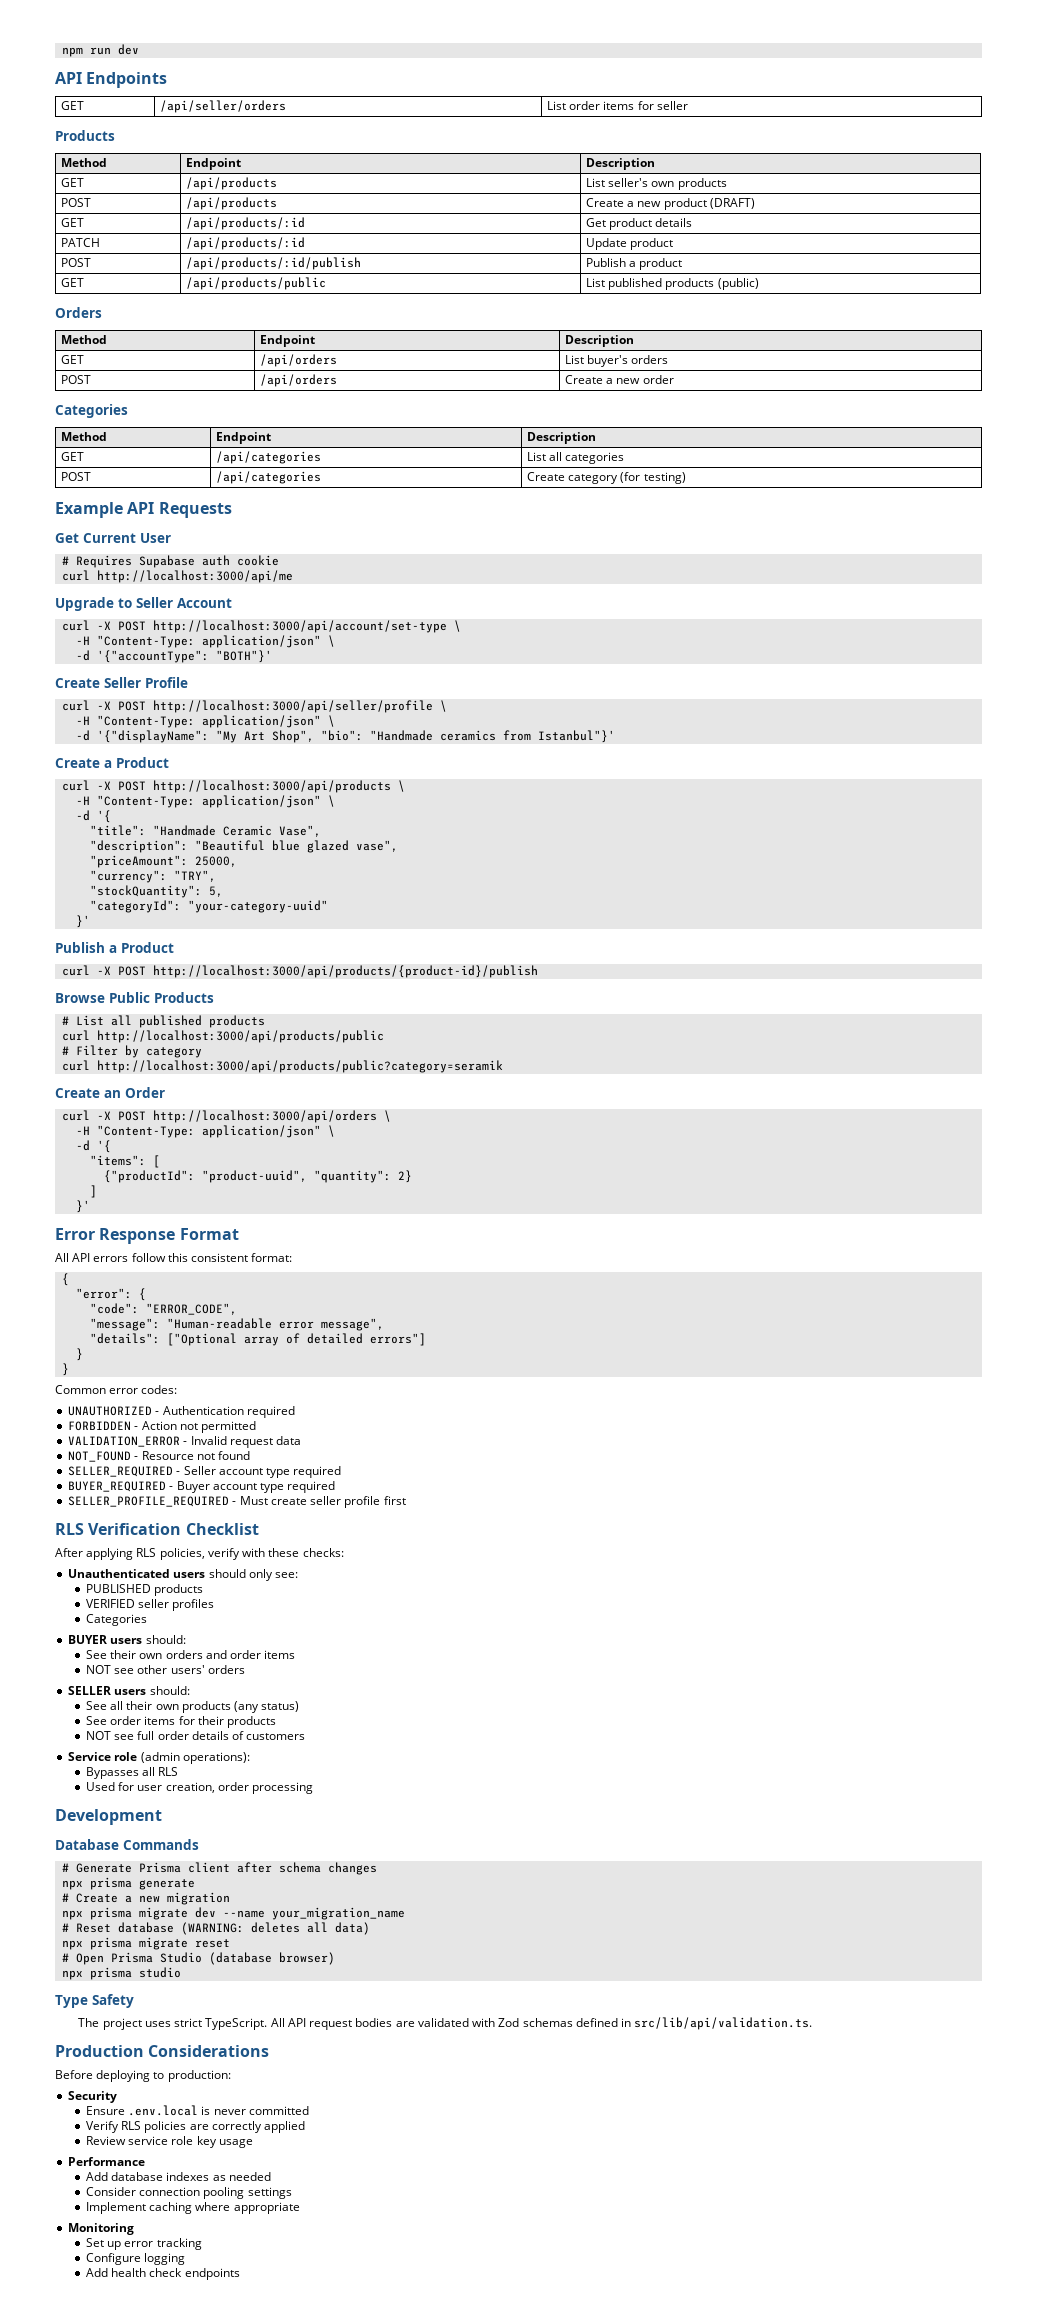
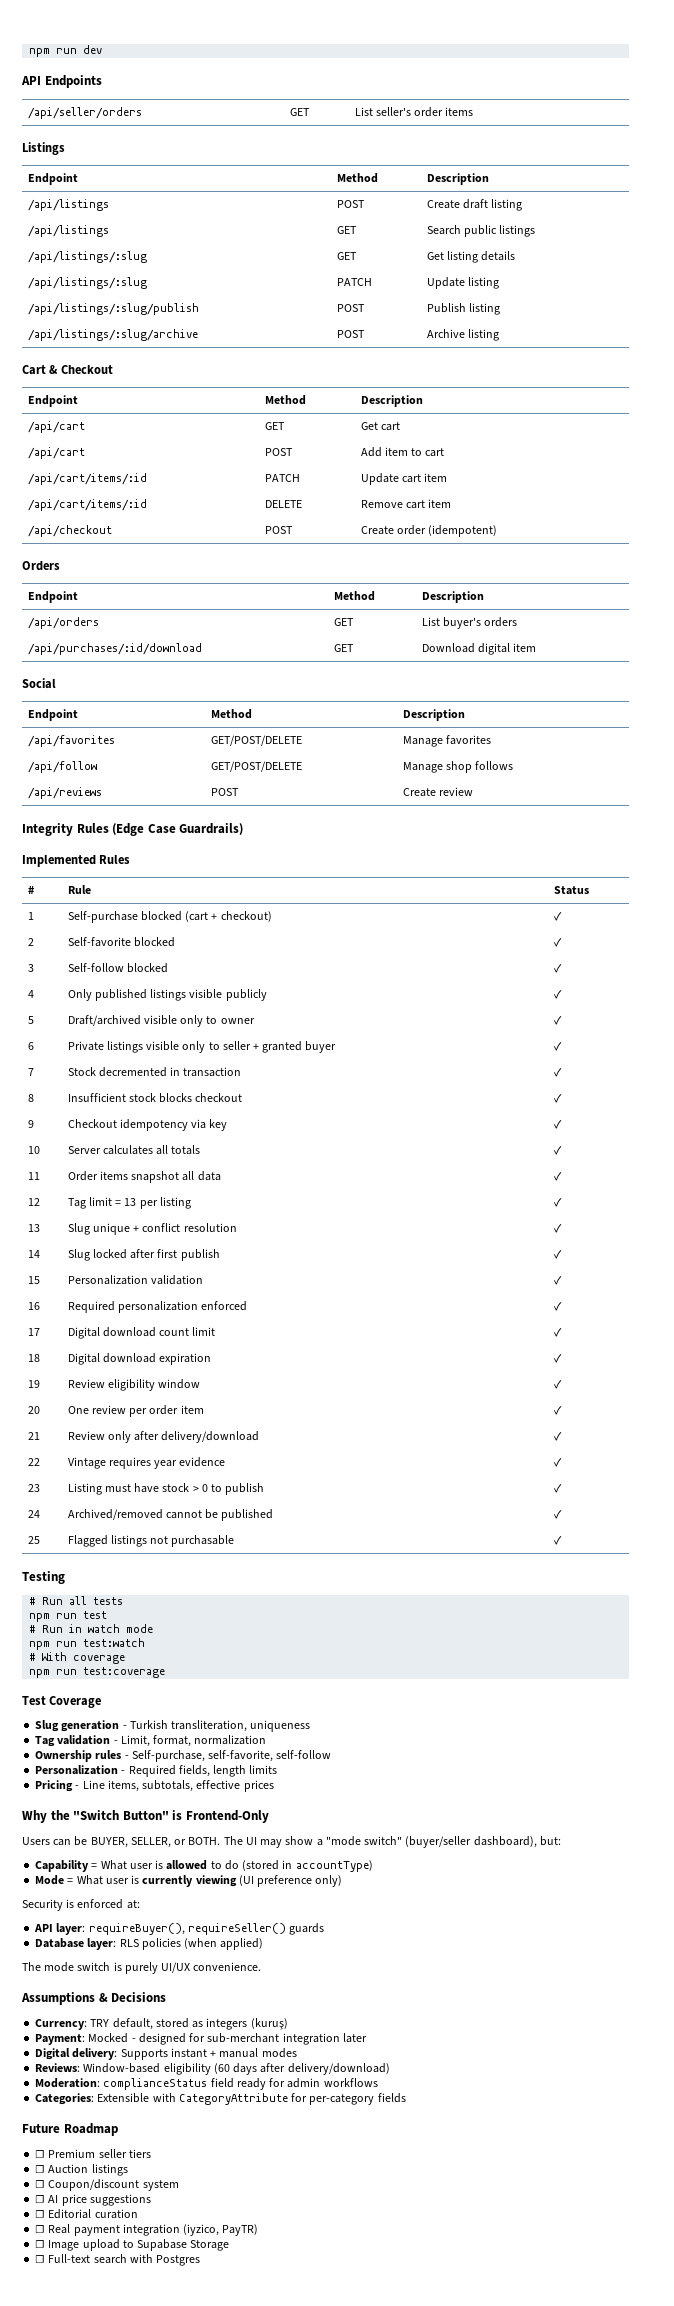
[60,101,84,110] [159,100,286,113] [546,101,688,110] [55,130,115,141] [60,158,107,167] [185,158,241,170] [585,158,655,170] [60,178,84,187] [185,177,277,190] [585,178,727,190] [60,198,91,207] [185,197,277,210] [585,198,755,210] [60,218,84,227] [185,217,305,230] [585,218,693,230] [60,238,100,247] [185,237,305,250] [585,238,674,250] [60,258,91,267] [185,257,361,270] [585,258,683,270] [60,278,84,287] [185,277,326,290] [585,278,759,290] GET | /api/seller/orders | List order items for seller // Products // Method | Endpoint | Description // GET | /api/products | List seller's own products // POST | /api/products | Create a new product (DRAFT) // GET | /api/products/:id | Get product details // PATCH | /api/products/:id | Update product // POST | /api/products/:id/publish | Publish a product // GET | /api/products/public | List published products (public) -> [27,107,142,119] [289,108,310,116] [354,107,474,117] [22,142,65,155] [27,173,78,185] [336,173,378,183] [426,173,489,185] [27,199,109,211] [336,200,365,208] [426,199,523,211] [27,225,109,237] [336,226,357,234] [426,225,536,237] [27,251,147,263] [336,252,357,260] [426,251,516,263] [27,277,147,289] [336,278,372,286] [426,277,499,289] [27,303,199,315] [336,304,365,312] [426,303,500,315] [27,329,198,341] [336,330,365,338] [426,329,499,341] [22,365,113,375] [27,395,78,407] [264,395,306,405] [360,395,423,407] [27,421,85,433] [264,422,285,430] [360,422,400,431] [27,447,85,459] [264,448,293,456] [360,447,445,457] [27,473,147,485] [264,474,300,482] [360,473,448,485] [27,499,147,511] [264,500,302,508] [360,499,452,509] [27,525,112,537] [264,526,293,534] [360,525,498,537] /api/seller/orders | GET | List seller's order items // Listings // Endpoint | Method | Description // /api/listings | POST | Create draft listing // /api/listings | GET | Search public listings // /api/listings/:slug | GET | Get listing details // /api/listings/:slug | PATCH | Update listing // /api/listings/:slug/publish | POST | Publish listing // /api/listings/:slug/archive | POST | Archive listing // Cart & Checkout // Endpoint | Method | Description // /api/cart | GET | Get cart // /api/cart | POST | Add item to cart // /api/cart/items/:id | PATCH | Update cart item // /api/cart/items/:id | DELETE | Remove cart item // /api/checkout | POST | Create order (idempotent)
[60,335,107,344] [259,335,315,347] [564,335,634,347] [60,355,84,364] [259,354,337,367] Method | Endpoint | Description // GET | /api/orders -> [27,591,78,603] [333,591,375,601] [421,591,484,603] [27,617,99,629] [333,618,354,626] Endpoint | Method | Description // /api/orders | GET
[60,375,91,384] [259,374,337,387] [564,375,674,384] [55,404,128,418] [60,432,107,441] [215,432,271,444] [526,432,596,444] [60,452,84,461] [215,451,321,464] [526,452,625,464] [60,472,91,481] [215,471,321,484] [526,472,686,484] [55,502,232,518] [55,533,171,543] [62,555,280,568] [62,570,294,583] [55,597,232,611] [62,620,462,633] [76,635,336,648] [76,650,273,663] [55,677,188,688] [62,700,448,713] [76,715,336,728] [76,730,616,743] [55,757,169,768] [62,780,406,793] [76,795,336,808] [76,810,112,823] [90,825,322,837] [90,840,399,853] [90,855,238,868] [90,870,217,883] [90,885,224,898] [90,900,329,913] [76,915,91,928] [55,942,174,953] [62,965,539,978] [55,992,214,1003] [62,1015,266,1028] [62,1030,385,1043] [62,1045,203,1058] [62,1060,504,1073] [55,1087,165,1098] [62,1110,392,1123] [76,1125,336,1138] [76,1140,112,1153] [90,1155,161,1168] [104,1170,413,1183] [90,1185,98,1198] [76,1200,91,1213] [55,1228,239,1244] [55,1253,293,1262] [62,1273,70,1286] [76,1288,147,1301] [90,1303,238,1315] [90,1318,385,1331] [90,1333,427,1346] [76,1348,84,1361] [62,1363,70,1376] [55,1385,178,1394] [68,1406,295,1418] [68,1421,257,1433] [68,1436,302,1448] [68,1451,251,1462] [68,1466,342,1478] [68,1481,336,1493] [68,1496,406,1508] [55,1523,259,1535] [55,1548,344,1560] [68,1569,299,1581] [85,1584,204,1596] [85,1599,215,1611] [85,1614,147,1626] [68,1635,186,1644] [85,1650,296,1659] [85,1665,245,1674] [68,1686,190,1695] [85,1701,300,1713] [85,1716,277,1728] [85,1731,306,1740] [68,1752,250,1764] [85,1767,179,1779] [85,1782,314,1794] [55,1809,162,1825] [55,1839,199,1850] [62,1862,378,1875] [62,1877,196,1890] [62,1892,231,1905] [62,1907,406,1920] [62,1922,371,1935] [62,1937,231,1950] [62,1952,336,1965] [62,1967,182,1980] [55,1994,134,2008] [78,2017,813,2030] [55,2045,270,2057] [55,2070,231,2082] [68,2091,118,2103] [85,2105,309,2116] [85,2121,306,2133] [85,2136,253,2148] [68,2157,146,2166] [85,2172,271,2181] [85,2187,292,2199] [85,2202,300,2214] [68,2223,135,2235] [85,2238,202,2250] [85,2253,186,2265] [85,2268,240,2280] POST | /api/orders | Create a new order // Categories // Method | Endpoint | Description // GET | /api/categories | List all categories // POST | /api/categories | Create category (for testing) // Example API Requests // Get Current User // # Requires Supabase auth cookie // curl http://localhost:3000/api/me // Upgrade to Seller Account // curl -X POST http://localhost:3000/api/account/set-type \ // -H "Content-Type: application/json" \ // -d '{"accountType": "BOTH"}' // Create Seller Profile // curl -X POST http://localhost:3000/api/seller/profile \ // -H "Content-Type: application/json" \ // -d '{"displayName": "My Art Shop", "bio": "Handmade ceramics from Istanbul"}' // Create a Product // curl -X POST http://localhost:3000/api/products \ // -H "Content-Type: application/json" \ // -d '{ // "title": "Handmade Ceramic Vase", // "description": "Beautiful blue glazed vase", // "priceAmount": 25000, // "currency": "TRY", // "stockQuantity": 5, // "categoryId": "your-category-uuid" // }' // Publish a Product // curl -X POST http://localhost:3000/api/products/{product-id}/publish // Browse Public Products // # List all published products // curl http://localhost:3000/api/products/public // # Filter by category // curl http://localhost:3000/api/products/public?category=seramik // Create an Order // curl -X POST http://localhost:3000/api/orders \ // -H "Content-Type: application/json" \ // -d '{ // "items": [ // {"productId": "product-uuid", "quantity": 2} // ] // }' // Error Response Format // All API errors follow this consistent format: // { // "error": { // "code": "ERROR_CODE", // "message": "Human-readable error message", // "details": ["Optional array of detailed errors"] // } // } // Common error codes: // UNAUTHORIZED - Authentication required // FORBIDDEN - Action not permitted // VALIDATION_ERROR - Invalid request data // NOT_FOUND - Resource not found // SELLER_REQUIRED - Seller account type required // BUYER_REQUIRED - Buyer account type required // SELLER_PROFILE_REQUIRED - Must create seller profile first // RLS Verification Checklist // After applying RLS policies, verify with these checks: // Unauthenticated users should only see: // PUBLISHED products // VERIFIED seller profiles // Categories // BUYER users should: // See their own orders and order items // NOT see other users' orders // SELLER users should: // See all their own products (any status) // See order items for their products // NOT see full order details of customers // Service role (admin operations): // Bypasses all RLS // Used for user creation, order processing // Development // Database Commands // # Generate Prisma client after schema changes // npx prisma generate // # Create a new migration // npx prisma migrate dev --name your_migration_name // # Reset database (WARNING: deletes all data) // npx prisma migrate reset // # Open Prisma Studio (database browser) // npx prisma studio // Type Safety // The project uses strict TypeScript. All API request bodies are validated with Zod schemas defined in src/lib/api/validation.ts. // Production Considerations // Before deploying to production: // Security // Ensure .env.local is never committed // Verify RLS policies are correctly applied // Review service role key usage // Performance // Add database indexes as needed // Consider connection pooling settings // Implement caching where appropriate // Monitoring // Set up error tracking // Configure logging // Add health check endpoints -> [27,643,202,655] [333,644,354,652] [421,643,537,655] [22,678,56,689] [27,709,78,721] [210,709,252,719] [402,709,465,721] [27,735,115,747] [210,735,302,746] [402,735,491,747] [27,761,97,773] [210,761,302,772] [402,761,514,773] [27,787,102,799] [210,788,239,796] [402,787,473,797] [22,823,244,836] [22,855,131,867] [27,886,34,894] [67,885,91,894] [553,886,589,895] [27,912,34,920] [67,911,272,923] [553,912,562,921] [27,938,34,946] [67,937,175,947] [553,938,562,947] [27,964,34,972] [67,963,168,973] [553,964,562,973] [27,990,34,998] [67,989,267,1001] [553,990,562,999] [27,1016,34,1024] [67,1015,255,1027] [553,1016,562,1025] [27,1042,34,1050] [67,1041,337,1053] [553,1042,562,1051] [27,1068,34,1076] [67,1067,242,1077] [553,1068,562,1077] [27,1094,34,1102] [67,1093,243,1103] [553,1094,562,1103] [27,1120,34,1128] [67,1119,228,1131] [553,1120,562,1129] [27,1146,40,1154] [67,1145,201,1155] [553,1146,562,1155] [27,1172,40,1180] [67,1171,221,1183] [553,1172,562,1181] [27,1198,40,1206] [67,1197,191,1209] [553,1198,562,1207] [27,1224,40,1232] [67,1223,237,1235] [553,1224,562,1233] [27,1250,40,1258] [67,1249,220,1261] [553,1250,562,1259] [27,1276,40,1284] [67,1275,203,1285] [553,1276,562,1285] [27,1302,40,1310] [67,1301,248,1313] [553,1302,562,1311] [27,1328,40,1336] [67,1327,216,1339] [553,1328,562,1337] [27,1354,40,1362] [67,1353,212,1365] [553,1354,562,1363] [27,1380,40,1388] [67,1379,201,1391] [553,1380,562,1389] [27,1406,40,1414] [67,1405,204,1417] [553,1406,562,1415] [27,1432,40,1440] [67,1431,260,1443] [553,1432,562,1441] [27,1458,40,1466] [67,1457,226,1469] [553,1458,562,1467] [27,1484,40,1492] [67,1483,265,1495] [553,1484,562,1493] [27,1510,40,1518] [67,1509,274,1521] [553,1510,562,1519] [27,1536,40,1544] [67,1535,235,1547] [553,1536,562,1545] [22,1571,65,1584] [29,1596,124,1605] [29,1611,108,1622] [29,1624,154,1633] [29,1638,146,1650] [29,1652,126,1664] [29,1667,166,1678] [22,1696,102,1708] [35,1720,311,1732] [35,1735,267,1747] [35,1750,332,1762] [35,1765,278,1777] [35,1780,274,1792] [22,1810,269,1823] [22,1836,561,1848] [35,1860,373,1872] [35,1875,343,1887] [22,1899,140,1911] [34,1923,325,1935] [35,1938,264,1950] [22,1962,262,1974] [21,1992,167,2005] [35,2018,288,2030] [35,2033,367,2045] [35,2048,297,2060] [35,2063,390,2075] [35,2078,378,2090] [35,2093,406,2105] [22,2123,118,2136] [35,2149,151,2158] [35,2164,128,2176] [35,2179,179,2191] [35,2194,151,2206] [35,2209,138,2219] [35,2224,259,2236] [35,2239,230,2251] [35,2254,201,2266] /api/purchases/:id/download | GET | Download digital item // Social // Endpoint | Method | Description // /api/favorites | GET/POST/DELETE | Manage favorites // /api/follow | GET/POST/DELETE | Manage shop follows // /api/reviews | POST | Create review // Integrity Rules (Edge Case Guardrails) // Implemented Rules // # | Rule | Status // 1 | Self-purchase blocked (cart + checkout) | ✓ // 2 | Self-favorite blocked | ✓ // 3 | Self-follow blocked | ✓ // 4 | Only published listings visible publicly | ✓ // 5 | Draft/archived visible only to owner | ✓ // 6 | Private listings visible only to seller + granted buyer | ✓ // 7 | Stock decremented in transaction | ✓ // 8 | Insufficient stock blocks checkout | ✓ // 9 | Checkout idempotency via key | ✓ // 10 | Server calculates all totals | ✓ // 11 | Order items snapshot all data | ✓ // 12 | Tag limit = 13 per listing | ✓ // 13 | Slug unique + conflict resolution | ✓ // 14 | Slug locked after first publish | ✓ // 15 | Personalization validation | ✓ // 16 | Required personalization enforced | ✓ // 17 | Digital download count limit | ✓ // 18 | Digital download expiration | ✓ // 19 | Review eligibility window | ✓ // 20 | One review per order item | ✓ // 21 | Review only after delivery/download | ✓ // 22 | Vintage requires year evidence | ✓ // 23 | Listing must have stock > 0 to publish | ✓ // 24 | Archived/removed cannot be published | ✓ // 25 | Flagged listings not purchasable | ✓ // Testing // # Run all tests // npm run test // # Run in watch mode // npm run test:watch // # With coverage // npm run test:coverage // Test Coverage // Slug generation - Turkish transliteration, uniqueness // Tag validation - Limit, format, normalization // Ownership rules - Self-purchase, self-favorite, self-follow // Personalization - Required fields, length limits // Pricing - Line items, subtotals, effective prices // Why the "Switch Button" is Frontend-Only // Users can be BUYER, SELLER, or BOTH. The UI may show a "mode switch" (buyer/seller dashboard), but: // Capability = What user is allowed to do (stored in accountType) // Mode = What user is currently viewing (UI preference only) // Security is enforced at: // API layer: requireBuyer(), requireSeller() guards // Database layer: RLS policies (when applied) // The mode switch is purely UI/UX convenience. // Assumptions & Decisions // Currency: TRY default, stored as integers (kuruş) // Payment: Mocked - designed for sub-merchant integration later // Digital delivery: Supports instant + manual modes // Reviews: Window-based eligibility (60 days after delivery/download) // Moderation: complianceStatus field ready for admin workflows // Categories: Extensible with CategoryAttribute for per-category fields // Future Roadmap // ☐ Premium seller tiers // ☐ Auction listings // ☐ Coupon/discount system // ☐ AI price suggestions // ☐ Editorial curation // ☐ Real payment integration (iyzico, PayTR) // ☐ Image upload to Supabase Storage // ☐ Full-text search with Postgres

